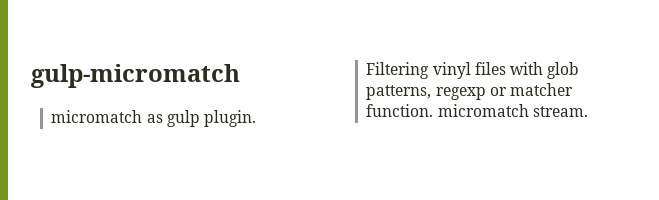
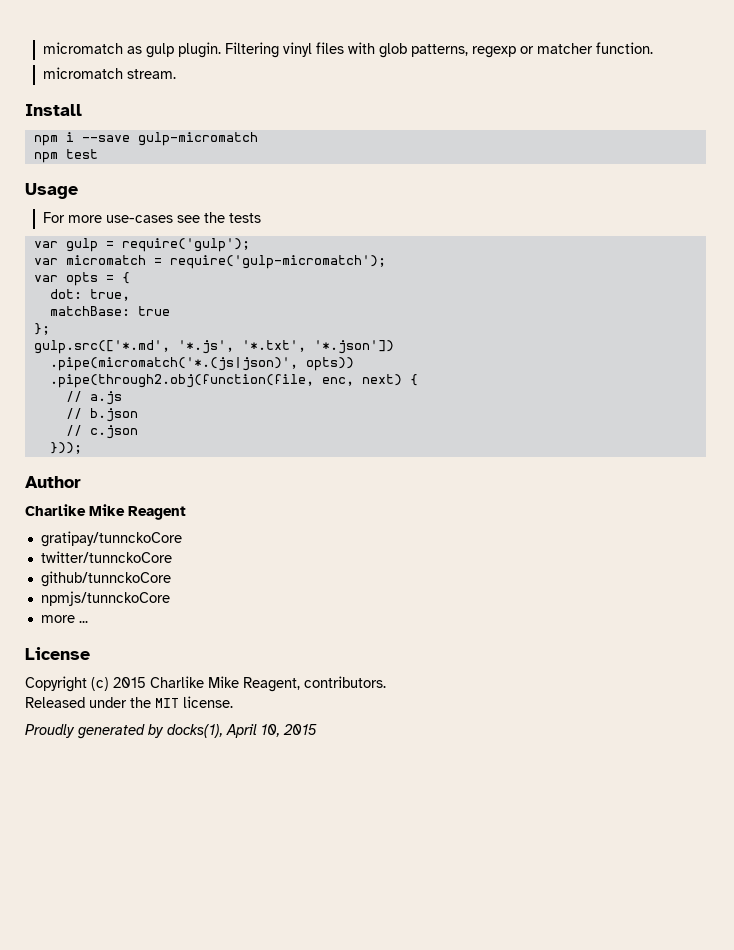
[31,64,240,88] gulp-micromatch // -> (43, 48) none
(434, 110) none -> (654, 48) //
(588, 111) none -> [25,104,82,116] [33,132,258,146] [33,149,98,163] [25,183,78,199] [43,212,262,223] [33,238,250,252] [33,255,386,269] [33,272,130,286] [49,289,130,301] [49,306,170,316] [33,323,50,335] [33,340,394,354] [49,357,354,371] [49,374,418,388] [65,391,122,405] [65,408,138,422] [65,425,138,439] [49,442,82,454] [25,476,81,488] [25,504,186,520] [40,531,182,547] [40,551,172,563] [40,571,171,587] [40,591,170,606] [40,615,88,623] [25,647,90,660] [25,676,386,692] [25,696,233,708] [25,724,317,739] // Install // npm i --save gulp-micromatch // npm test // Usage // For more use-cases see the tests // var gulp = require('gulp'); // var micromatch = require('gulp-micromatch'); // var opts = { // dot: true, // matchBase: true // }; // gulp.src(['*.md', '*.js', '*.txt', '*.json']) // .pipe(micromatch('*.(js|json)', opts)) // .pipe(through2.obj(function(file, enc, next) { // // a.js // // b.json // // c.json // })); // Author // Charlike Mike Reagent // gratipay/tunnckoCore // twitter/tunnckoCore // github/tunnckoCore // npmjs/tunnckoCore // more ... // License // Copyright (c) 2015 Charlike Mike Reagent, contributors. // Released under the MIT license. // Proudly generated by docks(1), April 10, 2015

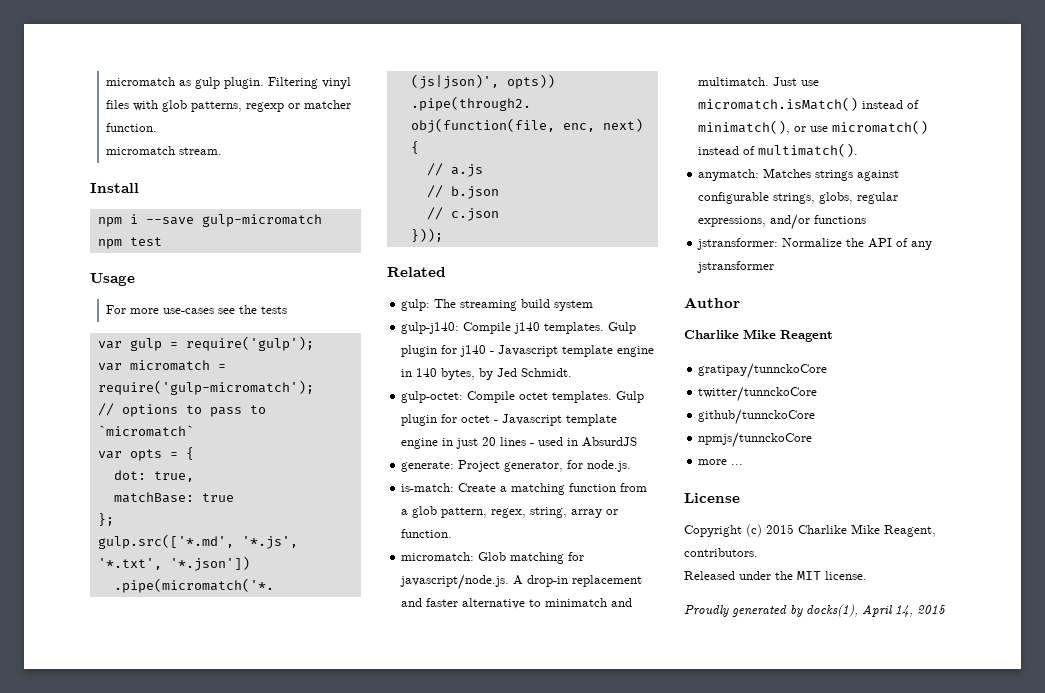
(386, 262) none -> [97,403,266,417] [97,425,194,437] // // options to pass to `micromatch`
(82, 448) none -> [387,267,446,277] [401,299,594,311] [401,322,637,334] [401,345,655,357] [401,368,573,380] [401,391,645,403] [401,414,618,426] [401,437,638,449] [401,460,632,472] [401,483,648,495] [401,506,619,518] [401,529,453,538] [401,552,585,564] [400,574,643,590] [401,598,633,609] [698,77,820,86] [698,97,920,111] [698,120,929,135] [698,143,859,157] [698,168,900,181] [698,192,899,204] [698,214,867,230] [697,238,933,250] [697,261,775,273] // Related // gulp: The streaming build system // gulp-j140: Compile j140 templates. Gulp plugin for j140 - Javascript template engine in 140 bytes, by Jed Schmidt. // gulp-octet: Compile octet templates. Gulp plugin for octet - Javascript template engine in just 20 lines - used in AbsurdJS // generate: Project generator, for node.js. // is-match: Create a matching function from a glob pattern, regex, string, array or function. // micromatch: Glob matching for javascript/node.js. A drop-in replacement and faster alternative to minimatch and multimatch. Just use micromatch.isMatch() instead of minimatch(), or use micromatch() instead of multimatch(). // anymatch: Matches strings against configurable strings, globs, regular expressions, and/or functions // jstransformer: Normalize the API of any jstransformer
[261,724,280,737] 10, -> [895,605,913,617] 14,

